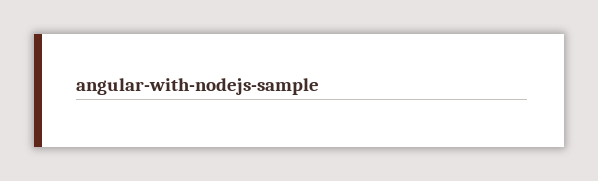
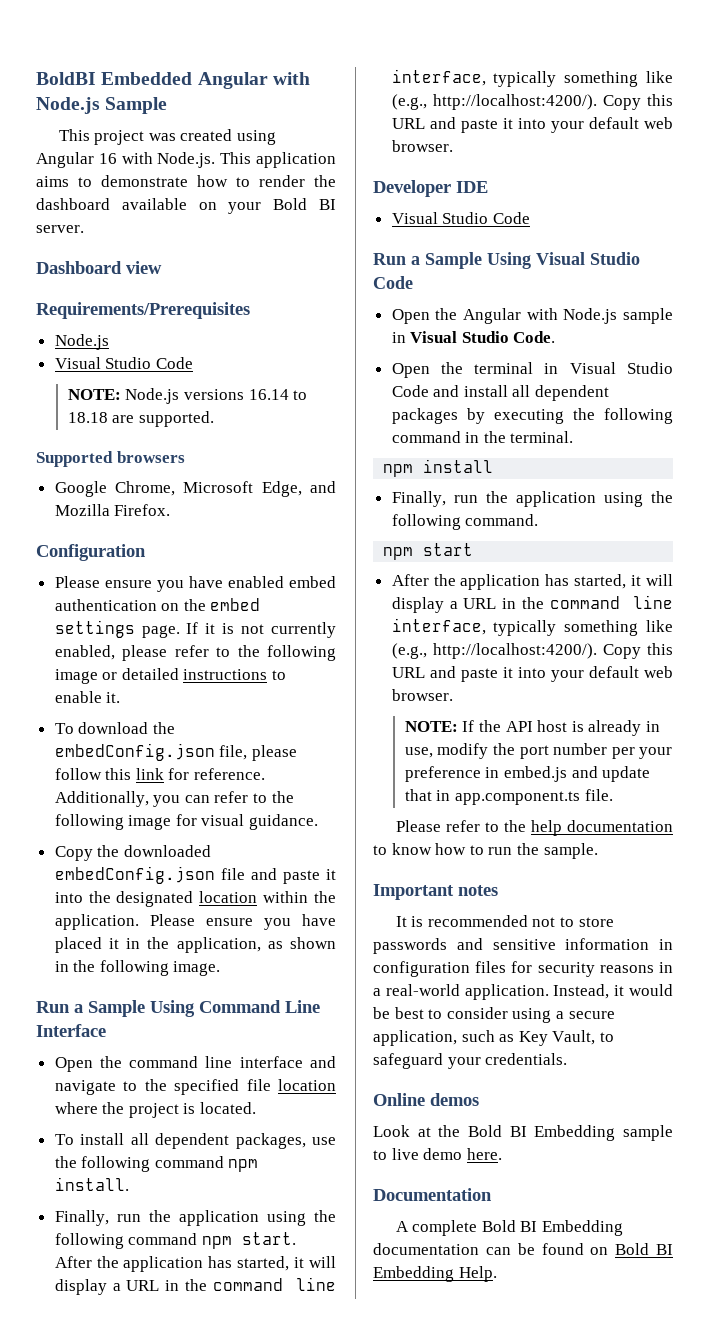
[76,78,319,95] angular-with-nodejs-sample -> [36,72,310,89] [36,97,168,114] [58,129,276,145] [36,152,336,168] [36,175,336,187] [36,198,337,214] [36,225,84,233] [36,261,162,274] [36,302,250,319] [54,334,109,350] [54,357,193,369] [67,388,308,404] [67,411,214,427] [36,451,185,467] [54,481,336,497] [54,504,171,516] [36,544,146,561] [54,576,336,592] [54,598,261,611] [54,620,336,638] [54,645,337,661] [54,668,287,684] [54,691,121,703] [54,722,175,734] [54,743,297,761] [54,768,266,780] [54,791,294,807] [54,814,319,830] [54,845,211,861] [54,866,336,884] [54,891,337,907] [54,914,336,930] [54,937,336,953] [54,960,221,976] [36,1000,320,1017] [36,1024,106,1037] [54,1056,336,1072] [54,1079,336,1095] [54,1102,257,1118] [54,1133,337,1149] [54,1156,259,1172] [54,1177,129,1191] [54,1210,336,1226] [54,1232,296,1249] [54,1256,336,1272] [54,1277,336,1295] [391,69,673,87] [391,94,673,110] [391,117,673,133] [391,140,453,152] [373,180,488,197] [391,212,530,224] [373,252,640,269] [373,276,413,289] [391,308,673,324] [391,331,556,343] [391,362,673,378] [391,385,610,401] [391,408,673,424] [391,431,574,443] [383,459,494,477] [391,491,673,507] [391,514,539,530] [383,543,474,560] [391,574,673,590] [391,595,673,613] [391,618,673,636] [391,643,673,659] [391,666,673,682] [391,689,453,701] [404,720,660,736] [404,743,673,759] [404,766,651,782] [404,789,613,805] [395,820,673,836] [373,843,598,859] [373,884,498,900] [395,915,614,927] [373,938,673,954] [373,961,673,977] [373,984,673,1000] [373,1007,615,1023] [373,1030,614,1046] [373,1053,568,1069] [373,1093,479,1106] [373,1125,673,1141] [373,1148,502,1160] [373,1188,492,1201] [395,1220,623,1236] [373,1243,673,1255] [373,1266,497,1282] BoldBI Embedded Angular with Node.js Sample // This project was created using Angular 16 with Node.js. This application aims to demonstrate how to render the dashboard available on your Bold BI server. // Dashboard view // Requirements/Prerequisites // Node.js // Visual Studio Code // NOTE: Node.js versions 16.14 to 18.18 are supported. // Supported browsers // Google Chrome, Microsoft Edge, and Mozilla Firefox. // Configuration // Please ensure you have enabled embed authentication on the embed settings page. If it is not currently enabled, please refer to the following image or detailed instructions to enable it. // To download the embedConfig.json file, please follow this link for reference. Additionally, you can refer to the following image for visual guidance. // Copy the downloaded embedConfig.json file and paste it into the designated location within the application. Please ensure you have placed it in the application, as shown in the following image. // Run a Sample Using Command Line Interface // Open the command line interface and navigate to the specified file location where the project is located. // To install all dependent packages, use the following command npm install. // Finally, run the application using the following command npm start. After the application has started, it will display a URL in the command line interface, typically something like (e.g., http://localhost:4200/). Copy this URL and paste it into your default web browser. // Developer IDE // Visual Studio Code // Run a Sample Using Visual Studio Code // Open the Angular with Node.js sample in Visual Studio Code. // Open the terminal in Visual Studio Code and install all dependent packages by executing the following command in the terminal. // npm install // Finally, run the application using the following command. // npm start // After the application has started, it will display a URL in the command line interface, typically something like (e.g., http://localhost:4200/). Copy this URL and paste it into your default web browser. // NOTE: If the API host is already in use, modify the port number per your preference in embed.js and update that in app.component.ts file. // Please refer to the help documentation to know how to run the sample. // Important notes // It is recommended not to store passwords and sensitive information in configuration files for security reasons in a real-world application. Instead, it would be best to consider using a secure application, such as Key Vault, to safeguard your credentials. // Online demos // Look at the Bold BI Embedding sample to live demo here. // Documentation // A complete Bold BI Embedding documentation can be found on Bold BI Embedding Help.

